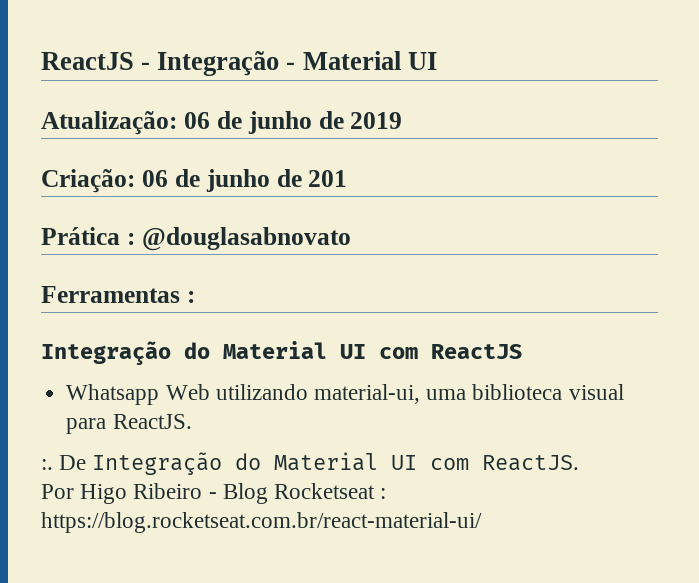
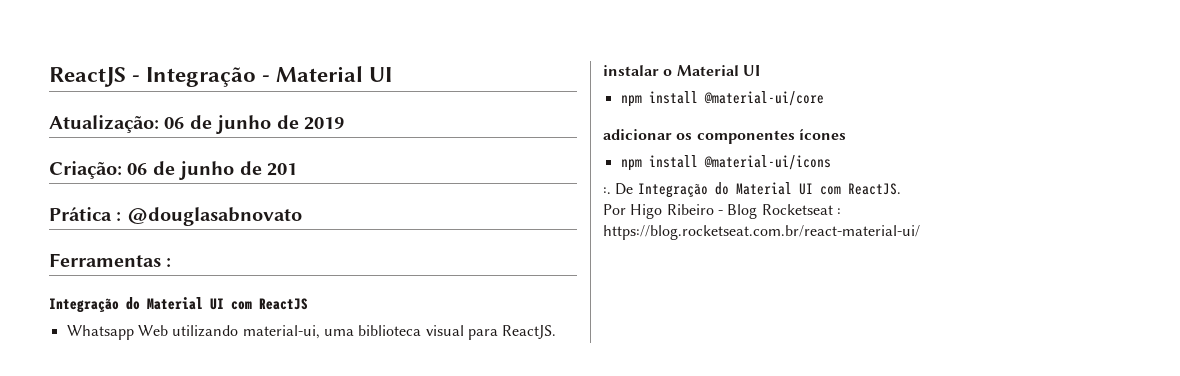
(192, 421) none -> [603,65,760,76] [620,91,824,107] [603,129,846,144] [620,155,831,171] // instalar o Material UI // npm install @material-ui/core // adicionar os componentes ícones // npm install @material-ui/icons

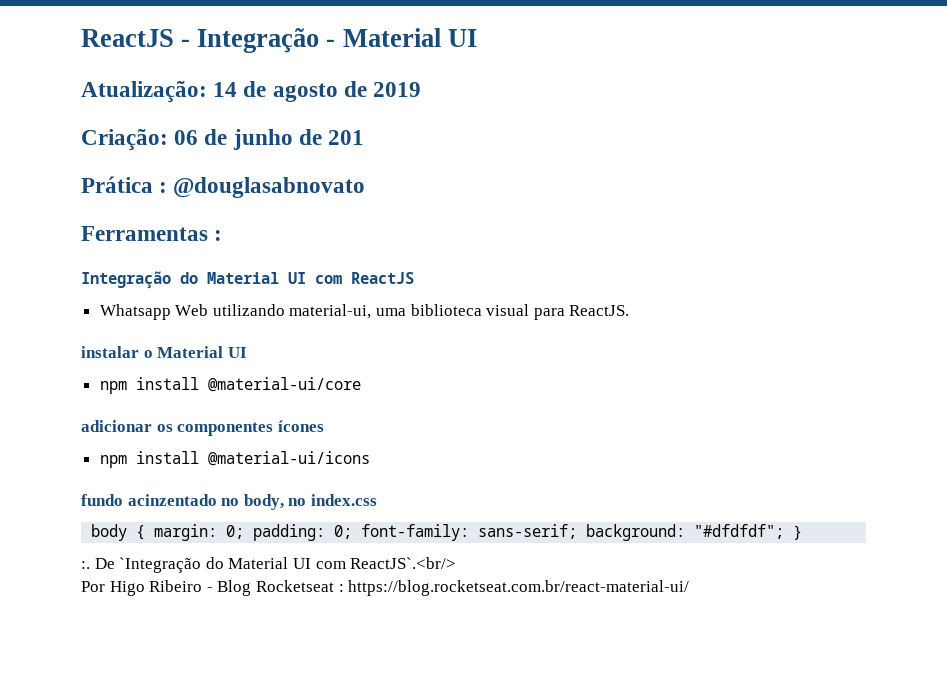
[164,115,272,134] 06 de junho -> [213,81,338,102] 14 de agosto
(831, 162) none -> [81,494,377,510] [91,524,803,541] // fundo acinzentado no body, no index.css // body { margin: 0; padding: 0; font-family: sans-serif; background: "#dfdfdf"; }
[637,182,901,198] Integração do Material UI com ReactJS. -> [119,557,457,573] `Integração do Material UI com ReactJS`.<br/>

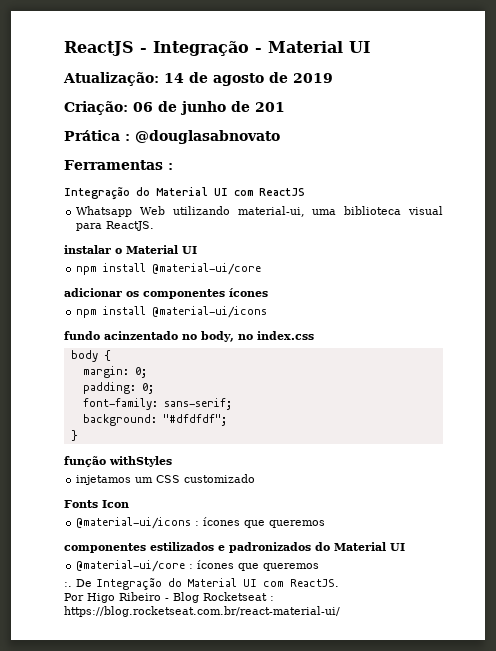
(146, 532) none -> (111, 355) //
(245, 532) none -> (147, 372) //
(353, 532) none -> (154, 388) //
(578, 531) none -> (232, 404) //
(785, 531) none -> (227, 420) //
(803, 532) none -> [64,456,172,467] [76,474,256,485] [64,500,129,508] [76,517,326,529] [64,542,405,553] [76,560,320,572] // função withStyles // injetamos um CSS customizado // Fonts Icon // @material-ui/icons : ícones que queremos // componentes estilizados e padronizados do Material UI // @material-ui/core : ícones que queremos
[119,557,457,573] `Integração do Material UI com ReactJS`.<br/> -> [96,578,339,590] Integração do Material UI com ReactJS.

